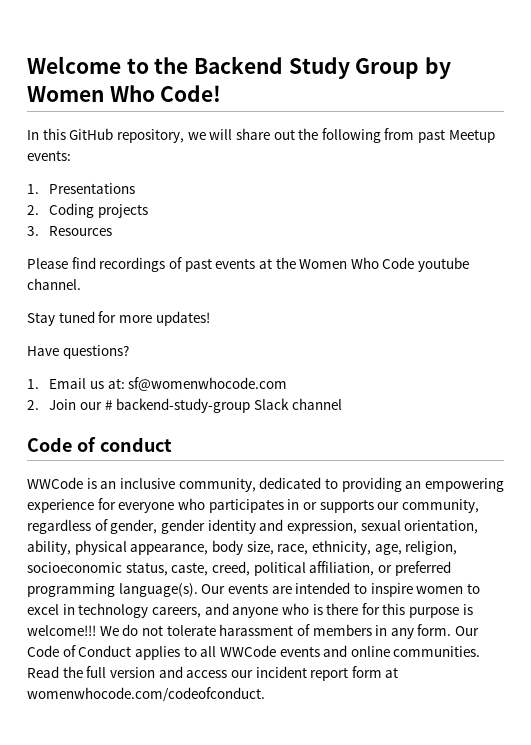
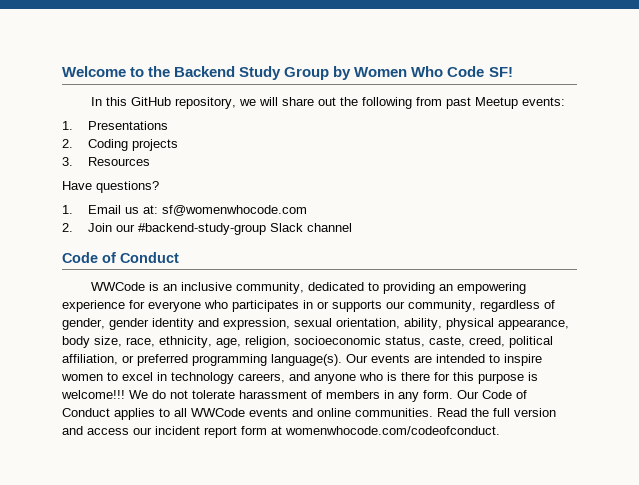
[160,85,222,102] Code! -> [447,66,513,77] Code SF!
[27,257,470,272] [27,278,81,290] [27,311,210,326] // Please find recordings of past events at the Women Who Code youtube channel. // Stay tuned for more updates! -> (150, 161) none
[104,398,251,413] # backend-study-group -> [137,223,266,235] #backend-study-group
[99,437,172,452] conduct -> [120,252,179,263] Conduct

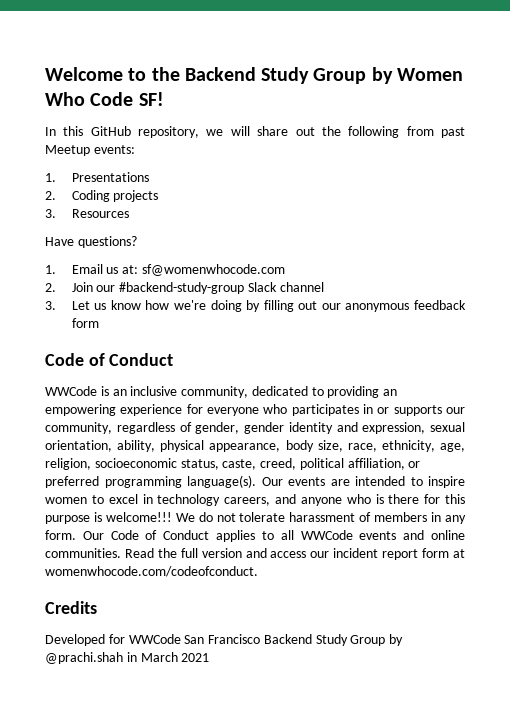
(352, 227) none -> [45,300,467,312] [71,318,99,328] // 3. Let us know how we're doing by filling out our anonymous feedback form
(500, 430) none -> [45,601,97,614] [45,634,404,646] [45,652,210,664] // Credits // Developed for WWCode San Francisco Backend Study Group by @prachi.shah in March 2021

